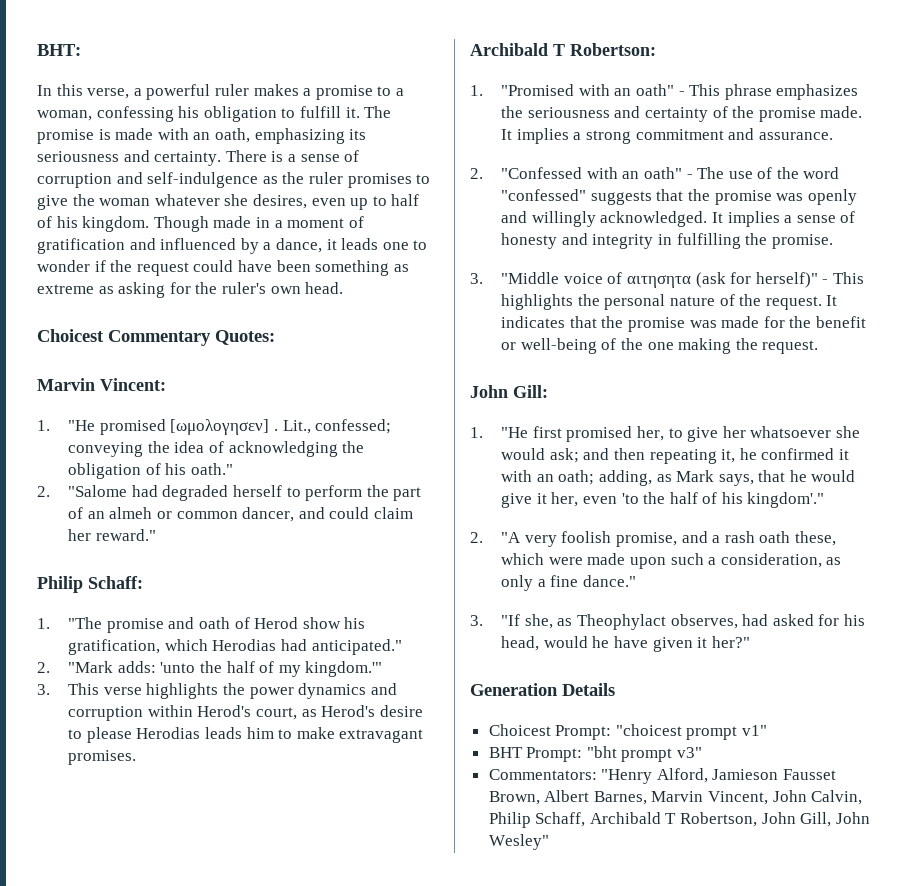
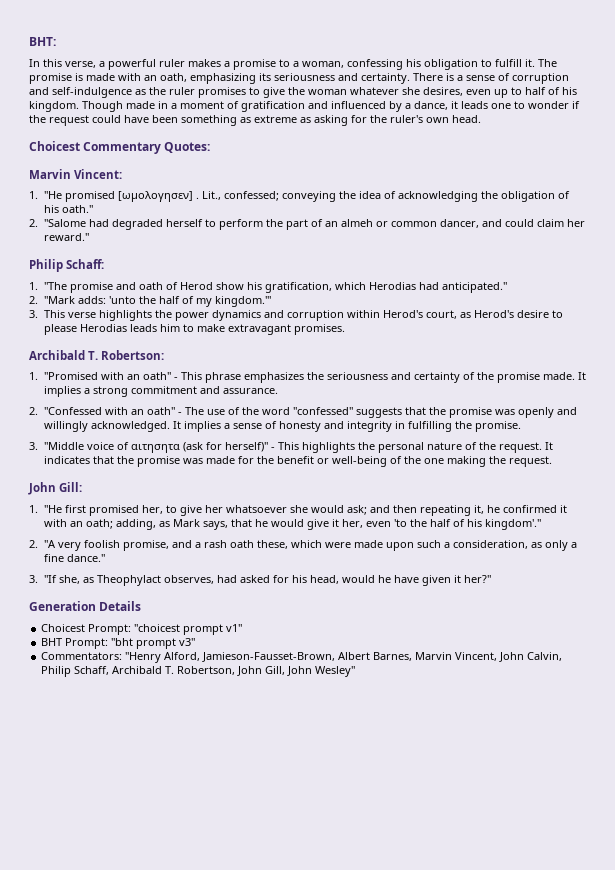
[553,44,565,56] T -> [88,351,99,360] T.
[712,769,837,780] [488,791,540,805] Jamieson Fausset Brown, -> [202,652,336,662] Jamieson-Fausset-Brown,
[665,813,677,824] T -> [165,666,175,674] T.

